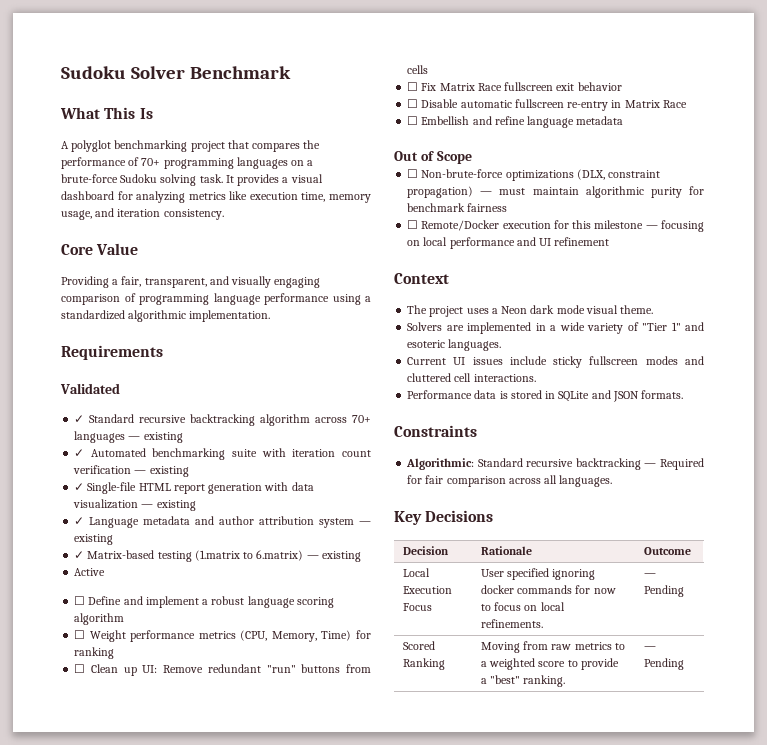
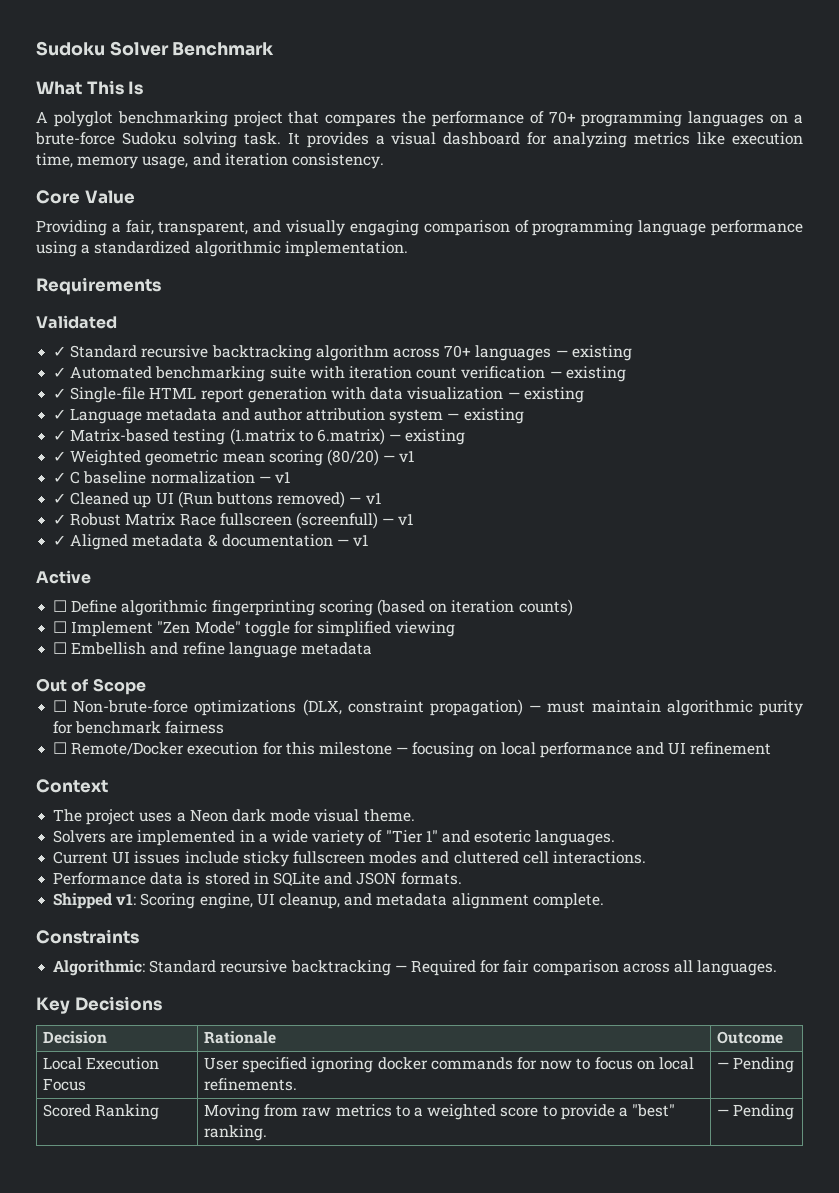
[74,568,106,576] [74,596,334,608] [74,613,125,625] [74,630,371,642] [74,647,115,659] [74,664,371,676] [407,65,429,74] [407,82,622,91] [407,99,687,111] Active // ☐ Define and implement a robust language scoring algorithm // ☐ Weight performance metrics (CPU, Memory, Time) for ranking // ☐ Clean up UI: Remove redundant "run" buttons from cells // ☐ Fix Matrix Race fullscreen exit behavior // ☐ Disable automatic fullscreen re-entry in Matrix Race -> [53,449,415,466] [53,471,290,484] [53,491,381,508] [53,512,414,529] [53,534,369,550] [36,570,91,584] [53,599,573,616] [53,621,456,637] ✓ Weighted geometric mean scoring (80/20) — v1 // ✓ C baseline normalization — v1 // ✓ Cleaned up UI (Run buttons removed) — v1 // ✓ Robust Matrix Race fullscreen (screenfull) — v1 // ✓ Aligned metadata & documentation — v1 // Active // ☐ Define algorithmic fingerprinting scoring (based on iteration counts) // ☐ Implement "Zen Mode" toggle for simplified viewing
(684, 394) none -> [53,893,604,909] // Shipped v1: Scoring engine, UI cleanup, and metadata alignment complete.

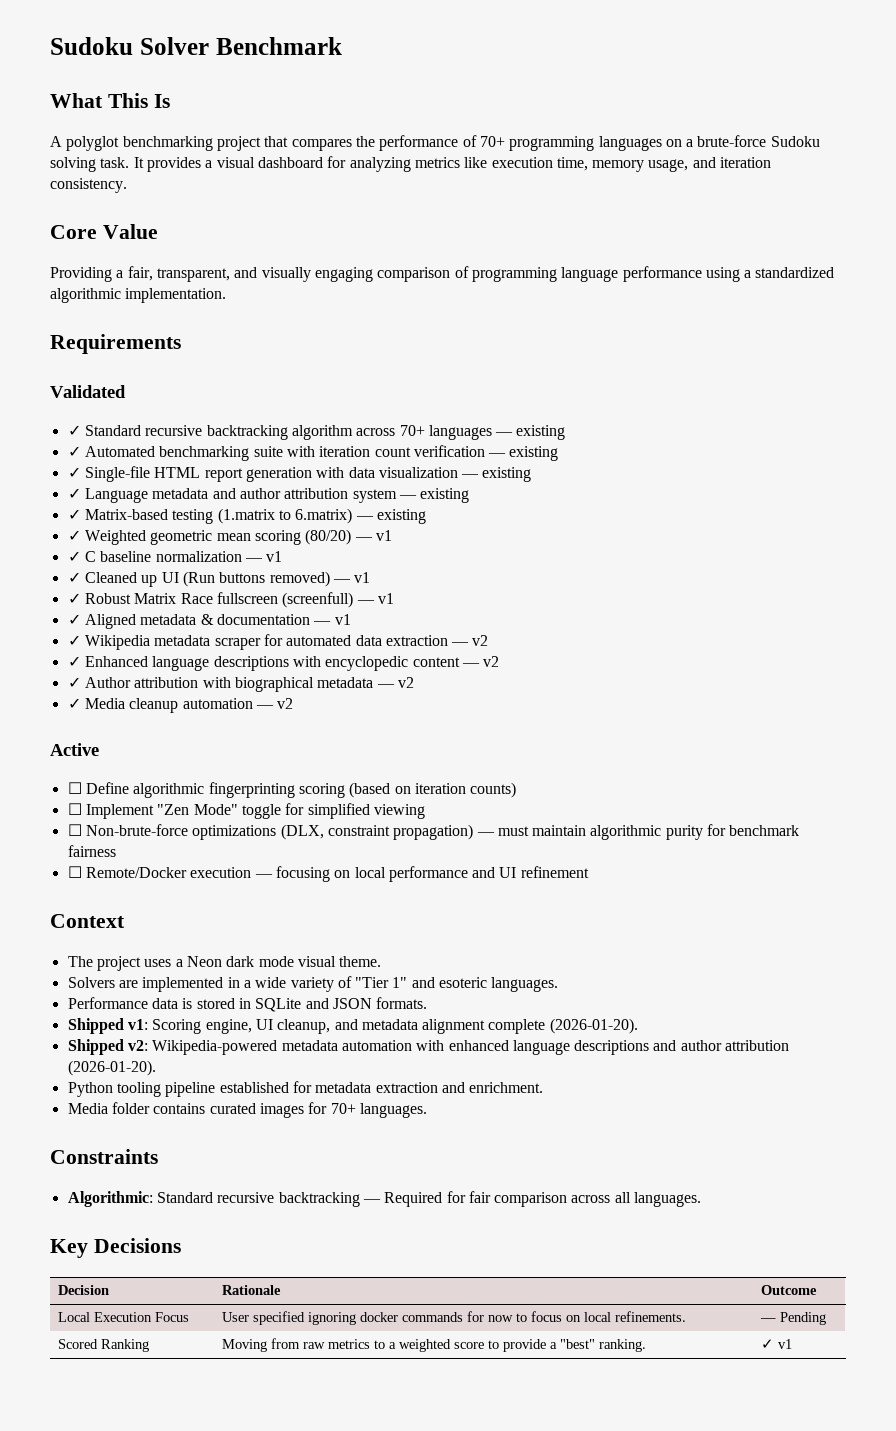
(369, 540) none -> [67,634,489,650] [67,656,500,671] [67,677,414,692] [67,698,294,713] // ✓ Wikipedia metadata scraper for automated data extraction — v2 // ✓ Enhanced language descriptions with encyclopedic content — v2 // ✓ Author attribution with biographical metadata — v2 // ✓ Media cleanup automation — v2
[53,642,372,658] [36,678,146,695] // ☐ Embellish and refine language metadata // Out of Scope -> (425, 811) none
[262,742,392,755] for this milestone -> (252, 872) none
[53,851,646,867] // Current UI issues include sticky fullscreen modes and cluttered cell interactions. -> (559, 984) none
[532,893,604,909] complete. -> [488,1018,638,1034] [67,1039,790,1055] [67,1060,156,1076] [67,1081,544,1097] [67,1102,427,1118] complete (2026-01-20). // Shipped v2: Wikipedia-powered metadata automation with enhanced language descriptions and author attribution (2026-01-20). // Python tooling pipeline established for metadata extraction and enrichment. // Media folder contains curated images for 70+ languages.
[717,1104,795,1120] — Pending -> [761,1339,793,1349] ✓ v1

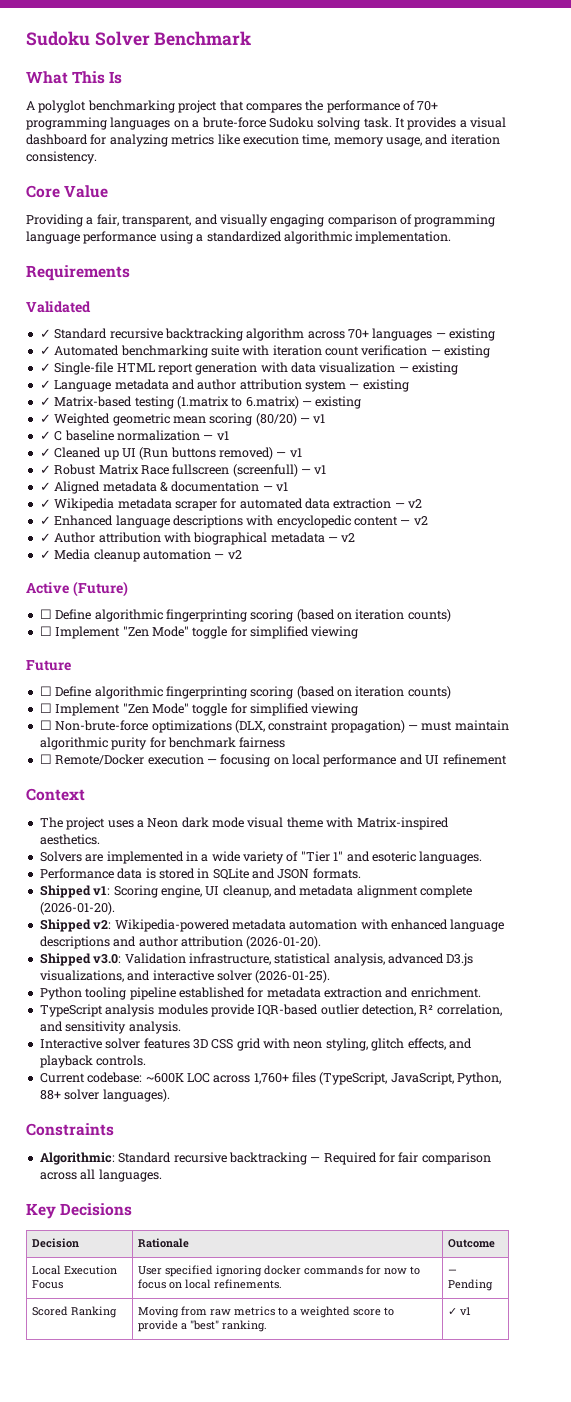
(99, 749) none -> [72,581,128,597] [39,609,451,622] [39,626,359,639] [26,660,71,671] (Future) // ☐ Define algorithmic fingerprinting scoring (based on iteration counts) // ☐ Implement "Zen Mode" toggle for simplified viewing // Future
[339,956,382,967] theme. -> [286,817,449,830] [39,834,100,845] theme with Matrix-inspired aesthetics.
(156, 1068) none -> [39,953,474,966] [39,970,331,983] // Shipped v3.0: Validation infrastructure, statistical analysis, advanced D3.js visualizations, and interactive solver (2026-01-25).
[67,1102,427,1118] Media folder contains curated images for 70+ languages. -> [39,1004,502,1017] [39,1021,181,1034] [39,1038,472,1051] [39,1055,147,1068] [39,1072,502,1085] [39,1089,170,1102] TypeScript analysis modules provide IQR-based outlier detection, R² correlation, and sensitivity analysis. // Interactive solver features 3D CSS grid with neon styling, glitch effects, and playback controls. // Current codebase: ~600K LOC across 1,760+ files (TypeScript, JavaScript, Python, 88+ solver languages).

